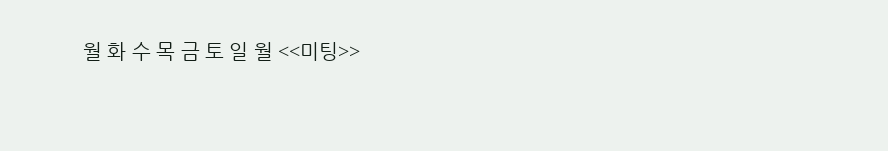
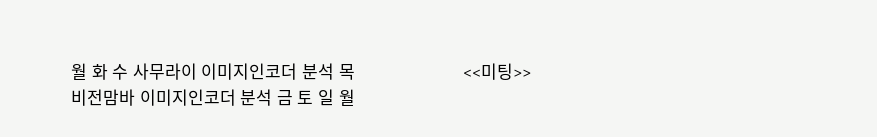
[156,42,176,61] 목 -> [132,63,355,80] [71,89,273,106] 사무라이 이미지인코더 분석 목 비전맘바 이미지인코더 분석

